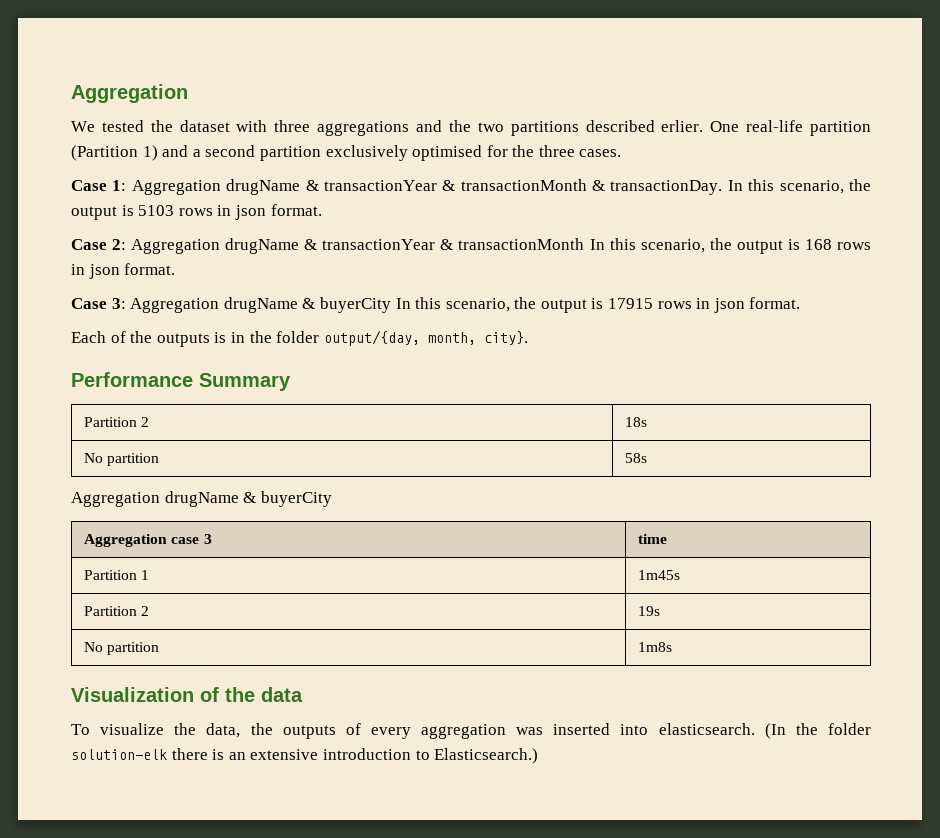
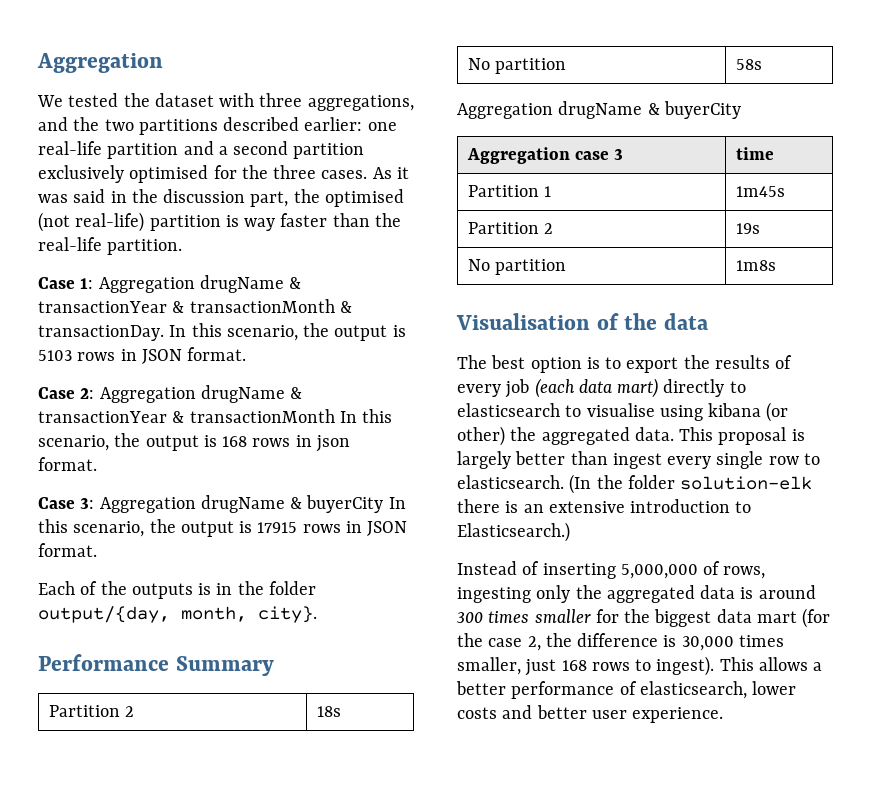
[317,121,410,136] aggregations -> [307,95,414,111] aggregations,
[661,120,872,136] [71,145,158,161] erlier. One real-life partition (Partition 1) -> [304,117,397,131] [38,141,179,159] earlier: one real-life partition
(622, 153) none -> [372,167,409,179] [38,189,404,207] [38,212,401,232] [38,237,183,255] As it was said in the discussion part, the optimised (not real-life) partition is way faster than the real-life partition.
[234,205,266,220] json -> [141,349,182,364] JSON
[713,298,745,313] json -> [367,521,408,536] JSON
[71,687,194,702] Visualization -> [456,313,590,330] Visualisation
[71,723,649,739] To visualize the data, the outputs of every aggregation was inserted into -> [457,355,793,373] [457,378,746,398] [457,402,789,422] [457,426,805,446] [457,451,820,469] The best option is to export the results of every job (each data mart) directly to elasticsearch to visualise using kibana (or other) the aggregated data. This proposal is largely better than ingest every single row to
(539, 756) none -> [457,561,766,579] [457,585,816,603] [457,608,831,628] [457,633,784,651] [457,656,823,676] [456,681,797,699] [457,705,724,723] // Instead of inserting 5,000,000 of rows, ingesting only the aggregated data is around 300 times smaller for the biggest data mart (for the case 2, the difference is 30,000 times smaller, just 168 rows to ingest). This allows a better performance of elasticsearch, lower costs and better user experience.

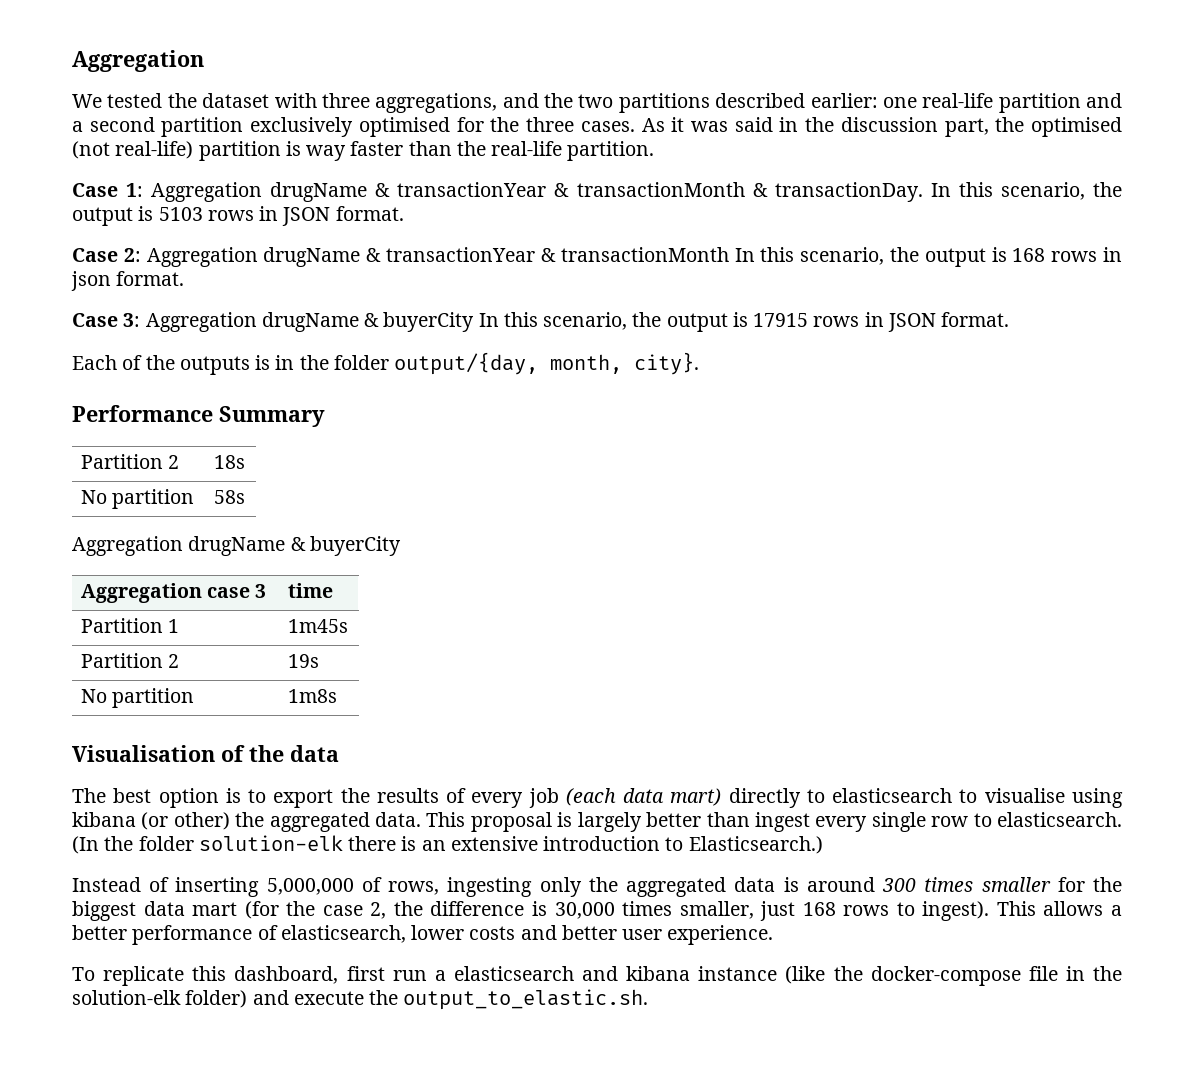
(724, 715) none -> [72,966,1122,986] [72,989,649,1010] // To replicate this dashboard, first run a elasticsearch and kibana instance (like the docker-compose file in the solution-elk folder) and execute the output_to_elastic.sh.

